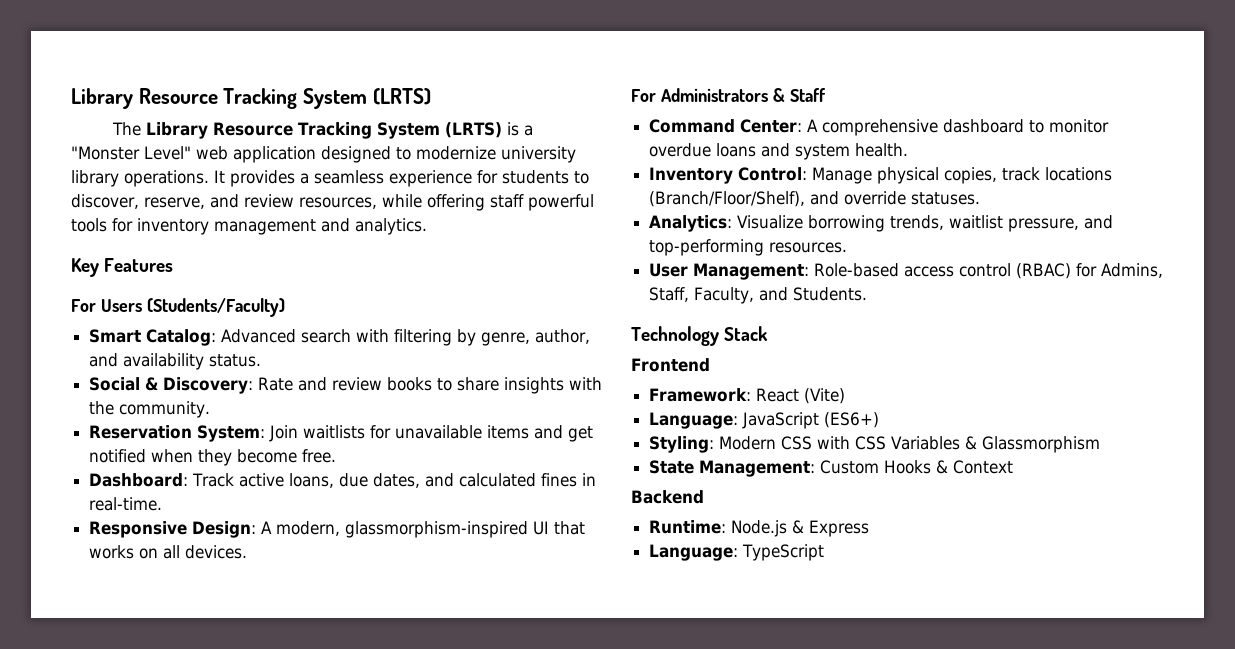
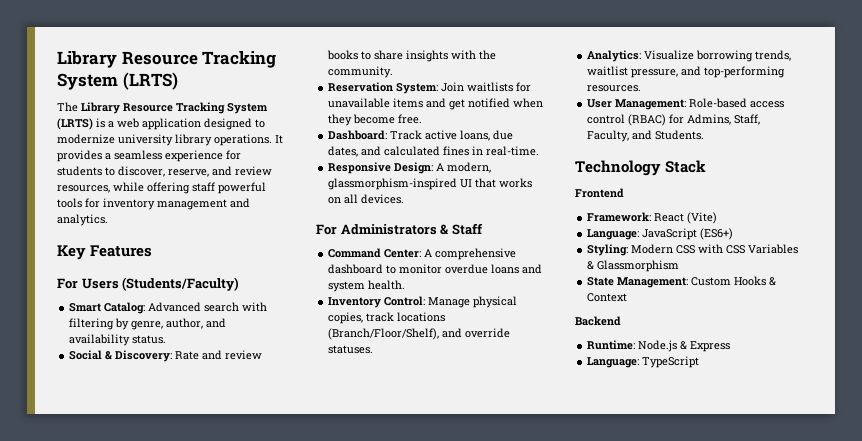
[71,146,191,160] "Monster Level" -> (114, 124) none

